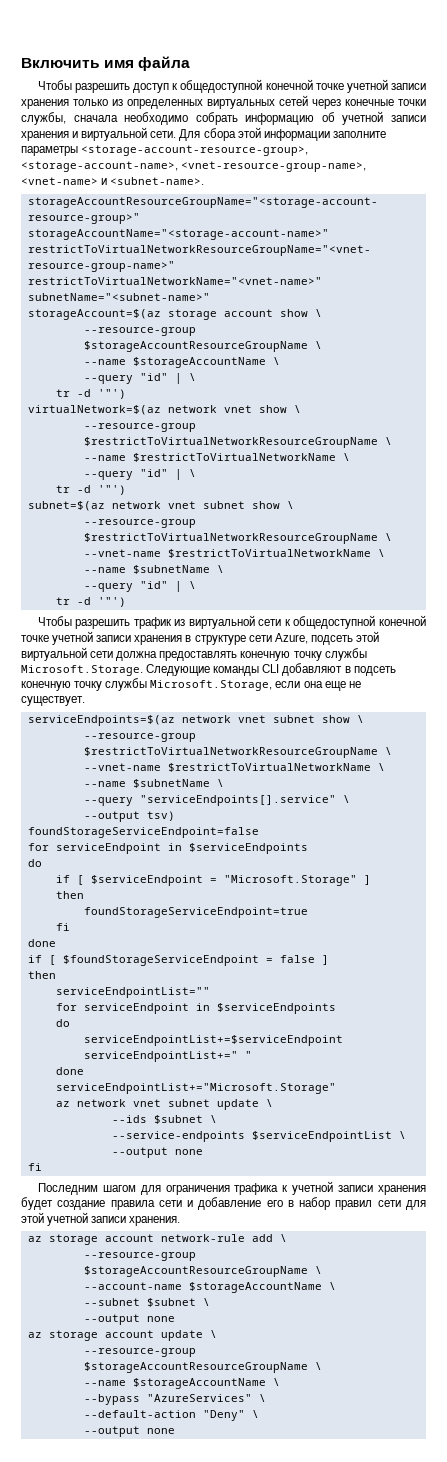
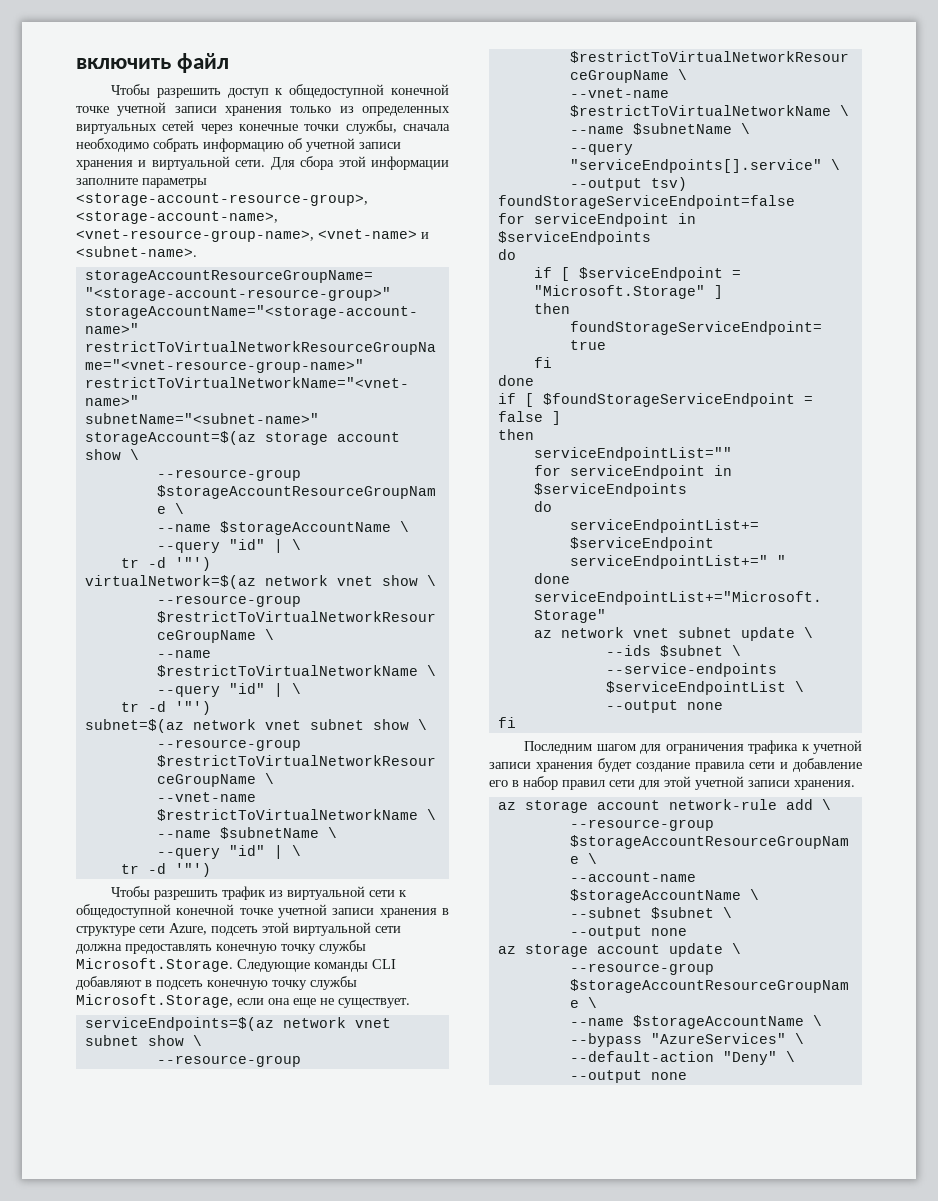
[21,56,191,71] Включить имя файла -> [76,53,230,73] включить файл

